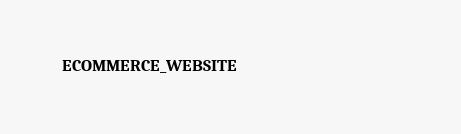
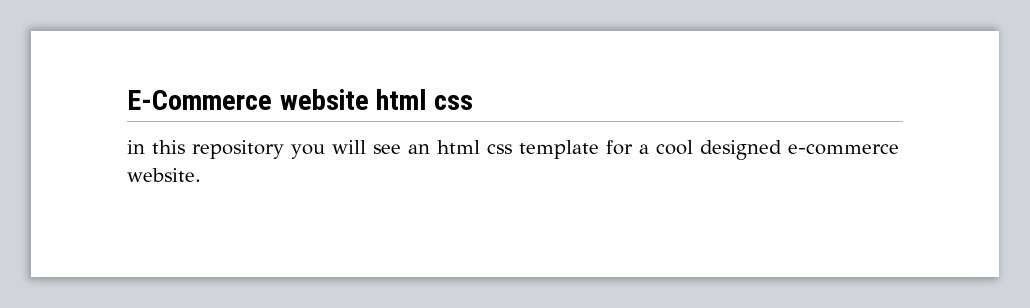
[62,60,237,73] ECOMMERCE_WEBSITE -> [127,89,473,110] [127,140,899,160] [127,168,201,182] E-Commerce website html css // in this repository you will see an html css template for a cool designed e-commerce website.

